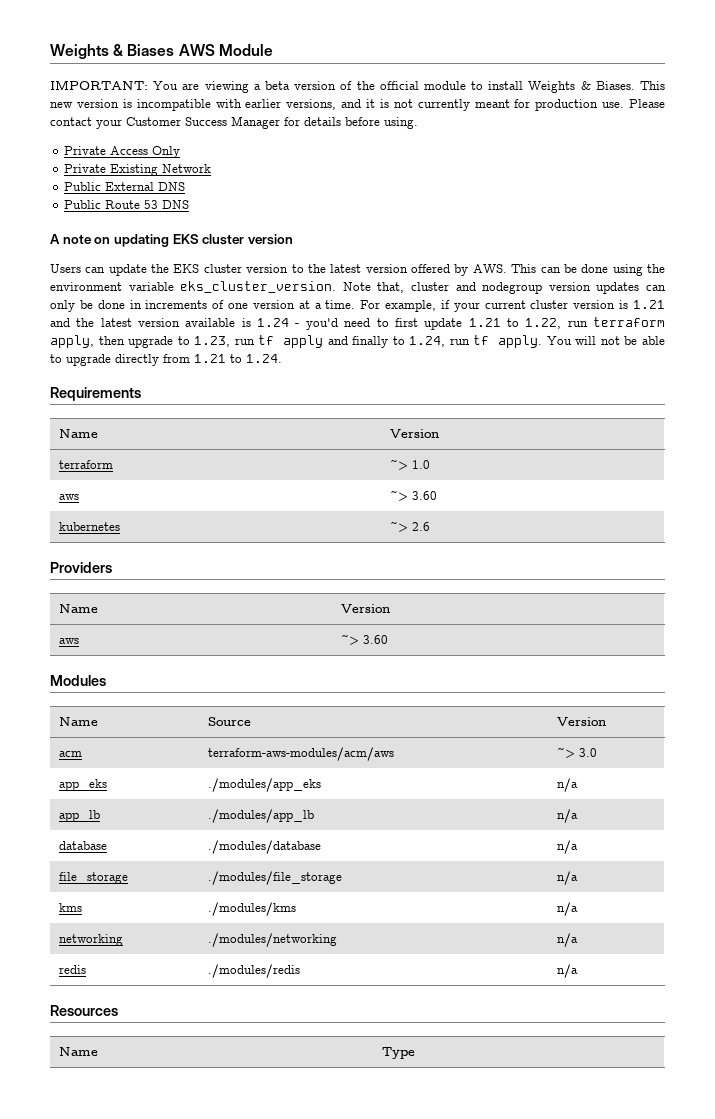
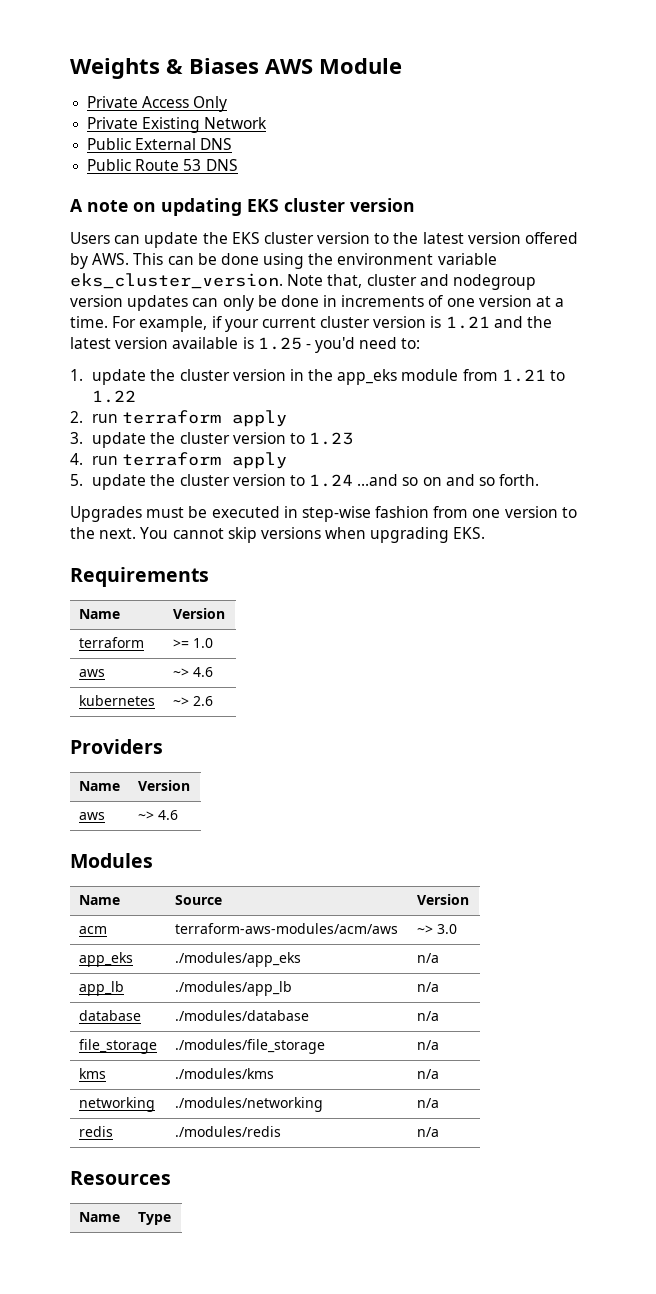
[50,80,665,93] [50,99,665,111] [50,116,418,129] // IMPORTANT: You are viewing a beta version of the official module to install Weights & Biases. This new version is incompatible with earlier versions, and it is not currently meant for production use. Please contact your Customer Success Manager for details before using. -> (402, 66) none
[257,318,290,327] 1.24 -> [257,337,302,350] 1.25
[376,317,666,330] [50,335,665,348] [50,354,282,366] to first update 1.21 to 1.22, run terraform apply, then upgrade to 1.23, run tf apply and finally to 1.24, run tf apply. You will not be able to upgrade directly from 1.21 to 1.24. -> [401,338,421,349] [70,369,565,385] [92,390,137,403] [70,410,288,427] [70,432,354,448] [70,452,288,469] [70,474,540,490] [70,506,577,522] [70,527,486,543] to: // 1. update the cluster version in the app_eks module from 1.21 to 1.22 // 2. run terraform apply // 3. update the cluster version to 1.23 // 4. run terraform apply // 5. update the cluster version to 1.24 ...and so on and so forth. // Upgrades must be executed in step-wise fashion from one version to the next. You cannot skip versions when upgrading EKS.
[389,459,408,470] ~> -> [172,639,189,648] >=
[411,491,437,500] 3.60 -> [192,667,213,677] 4.6
[362,635,388,644] 3.60 -> [157,810,178,820] 4.6

